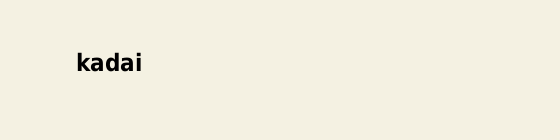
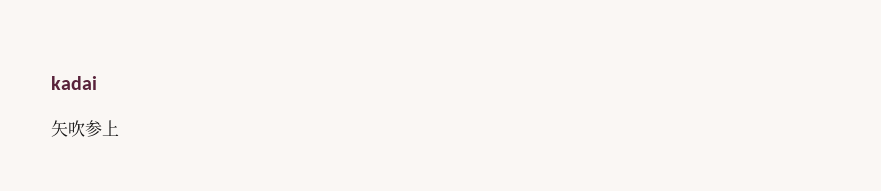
(142, 62) none -> [51,120,119,137] // 矢吹参上

